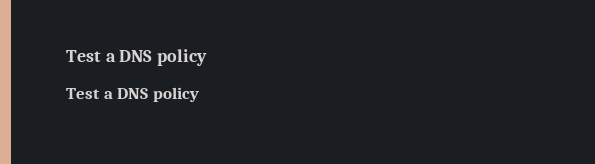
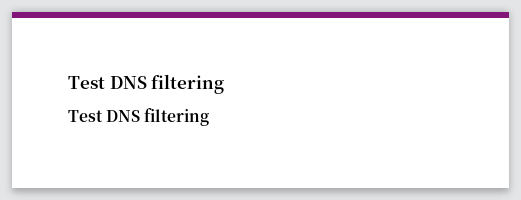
[66,49,208,66] [66,87,199,102] Test a DNS policy // Test a DNS policy -> [68,74,225,94] [68,108,210,126] Test DNS filtering // Test DNS filtering

